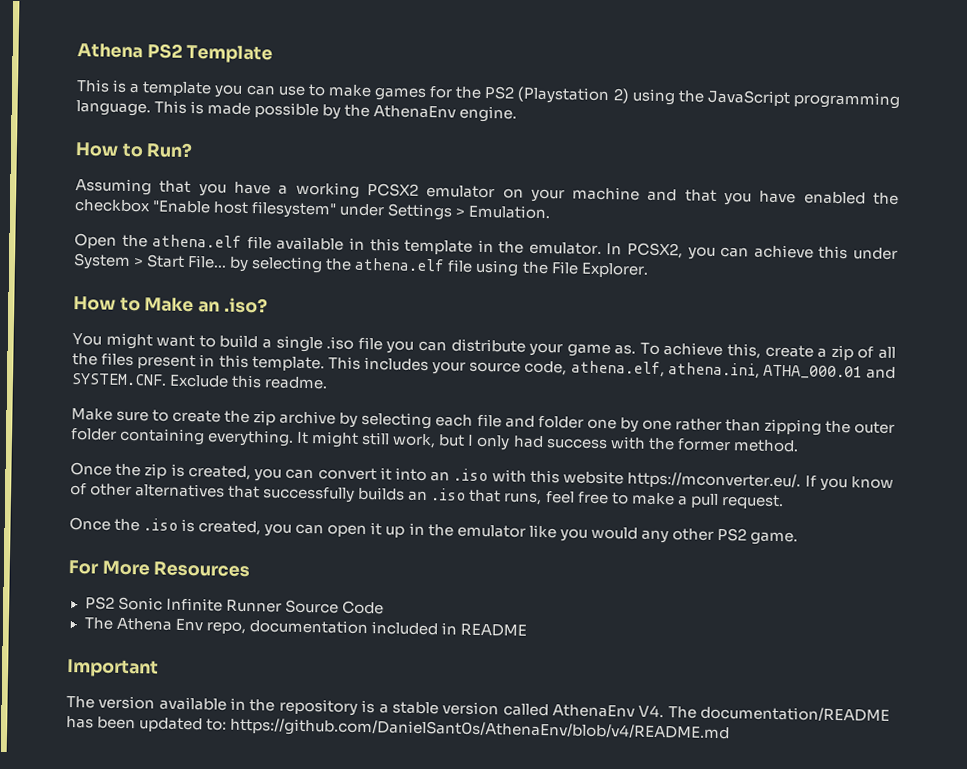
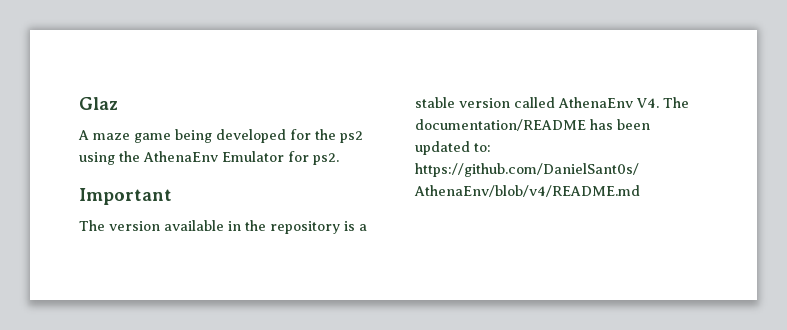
[77,43,274,64] [76,79,900,110] [76,100,518,123] [75,142,194,159] [75,178,899,206] [74,199,552,221] [74,233,899,261] [73,253,649,278] [73,296,268,314] [72,332,897,361] [72,352,896,380] [71,373,329,390] [71,408,895,436] [71,427,799,453] [70,462,894,492] [70,483,784,510] [69,517,798,546] [68,560,251,578] [84,596,384,615] [83,617,527,637] Athena PS2 Template // This is a template you can use to make games for the PS2 (Playstation 2) using the JavaScript programming language. This is made possible by the AthenaEnv engine. // How to Run? // Assuming that you have a working PCSX2 emulator on your machine and that you have enabled the checkbox "Enable host filesystem" under Settings > Emulation. // Open the athena.elf file available in this template in the emulator. In PCSX2, you can achieve this under System > Start File... by selecting the athena.elf file using the File Explorer. // How to Make an .iso? // You might want to build a single .iso file you can distribute your game as. To achieve this, create a zip of all the files present in this template. This includes your source code, athena.elf, athena.ini, ATHA_000.01 and SYSTEM.CNF. Exclude this readme. // Make sure to create the zip archive by selecting each file and folder one by one rather than zipping the outer folder containing everything. It might still work, but I only had success with the former method. // Once the zip is created, you can convert it into an .iso with this website https://mconverter.eu/. If you know of other alternatives that successfully builds an .iso that runs, feel free to make a pull request. // Once the .iso is created, you can open it up in the emulator like you would any other PS2 game. // For More Resources // PS2 Sonic Infinite Runner Source Code // The Athena Env repo, documentation included in README -> [79,97,118,110] [78,129,363,143] [79,151,339,165] Glaz // A maze game being developed for the ps2 using the AthenaEnv Emulator for ps2.

